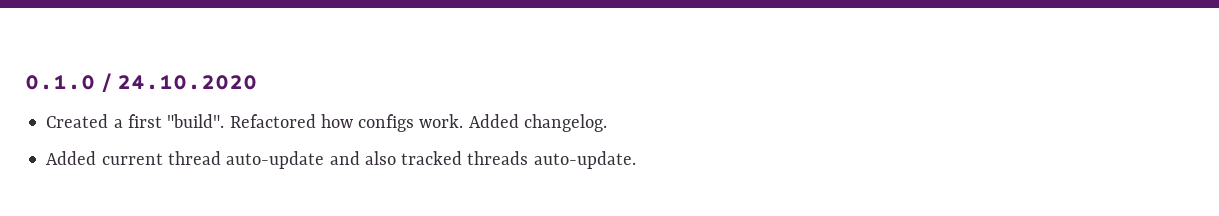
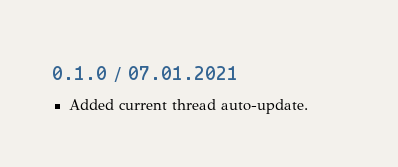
[117,74,258,90] [46,114,607,132] [46,151,529,169] 24.10.2020 // Created a first "build". Refactored how configs work. Added changelog. // Added current thread auto-update and also tracked threads -> [128,66,238,80] [68,99,216,110] 07.01.2021 // Added current thread

